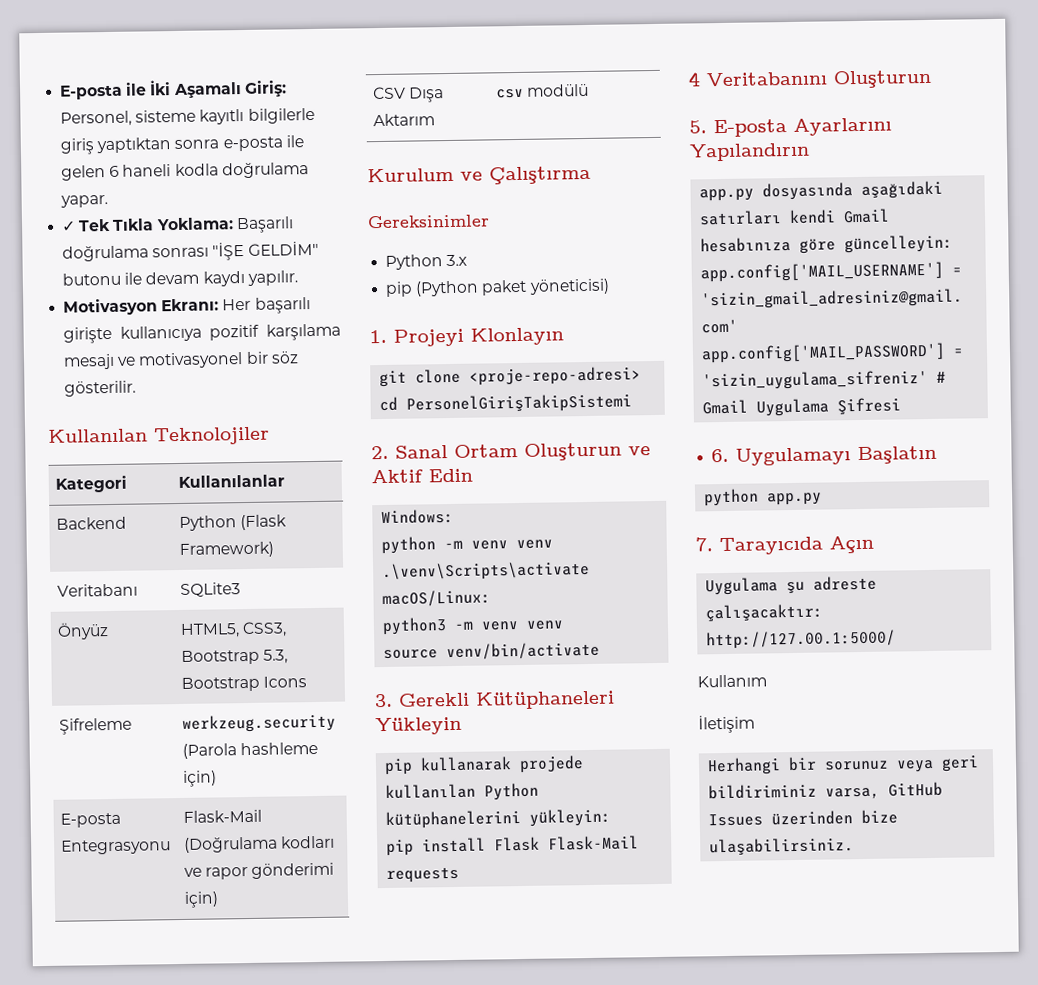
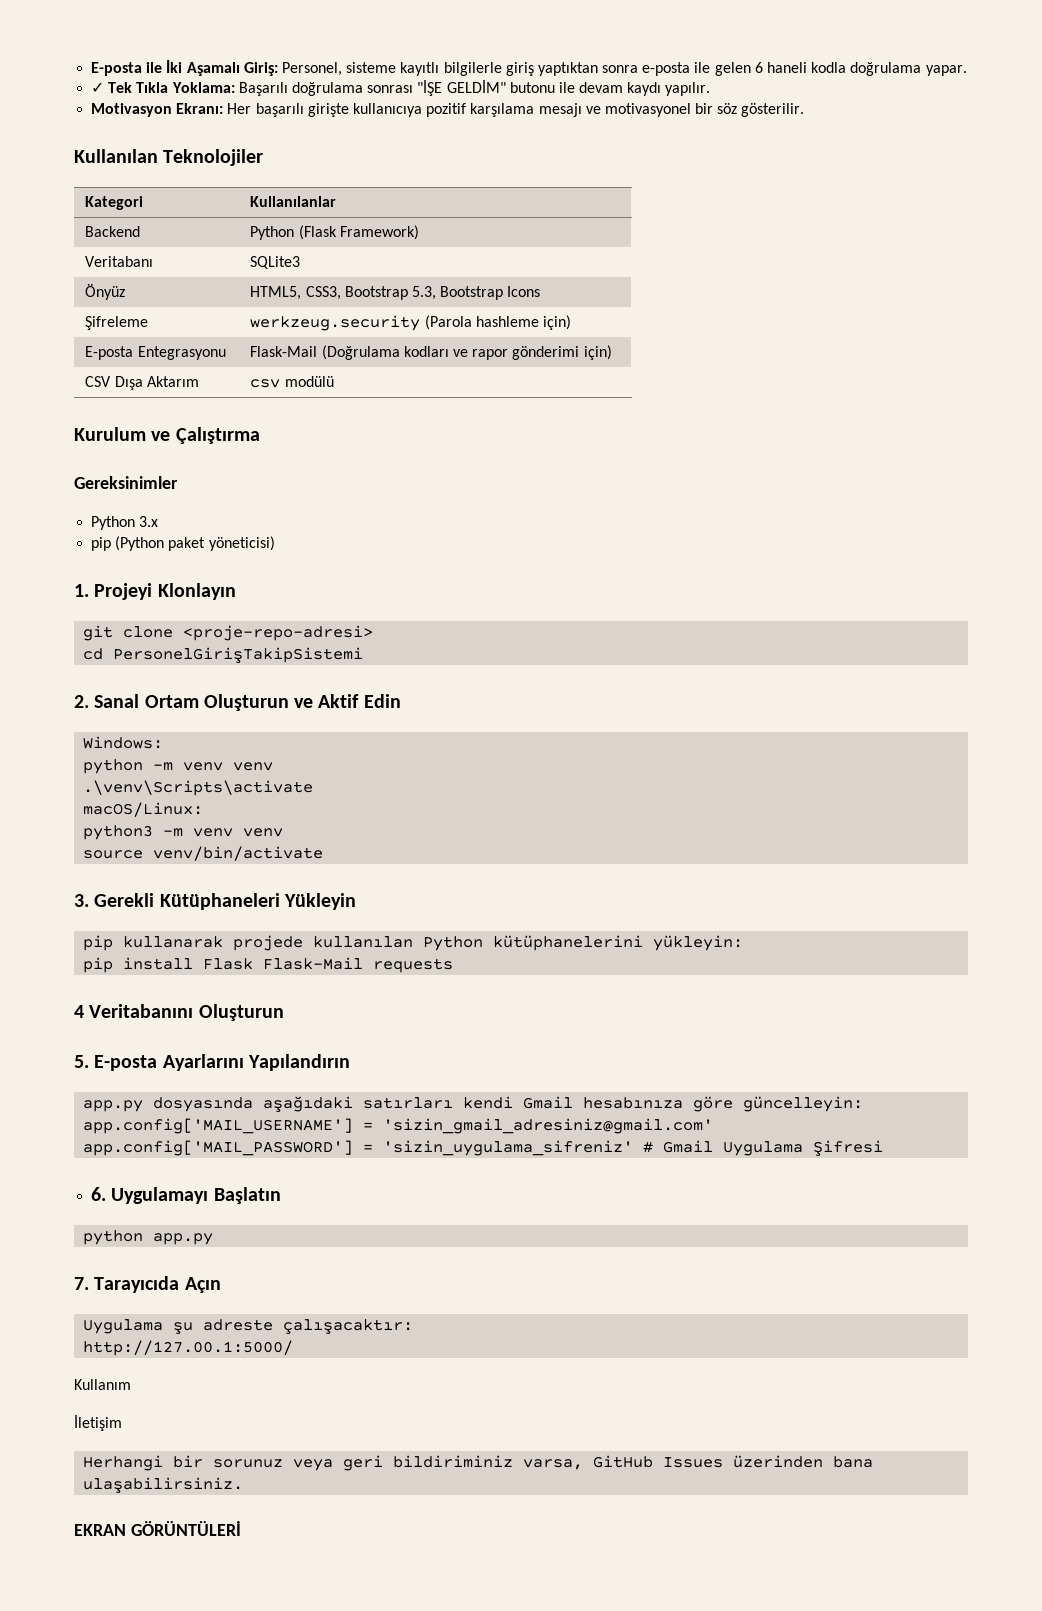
[861,809,899,825] bize -> [833,1456,874,1468] bana
(855, 847) none -> [74,1521,241,1536] // EKRAN GÖRÜNTÜLERİ

